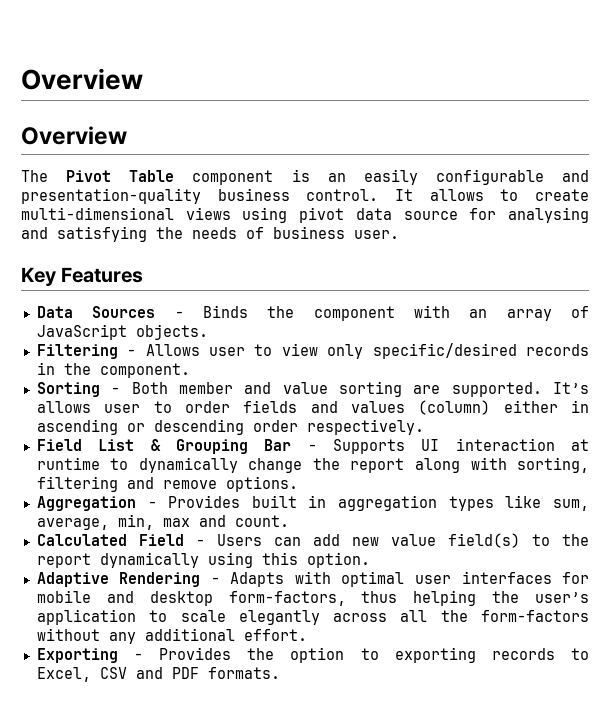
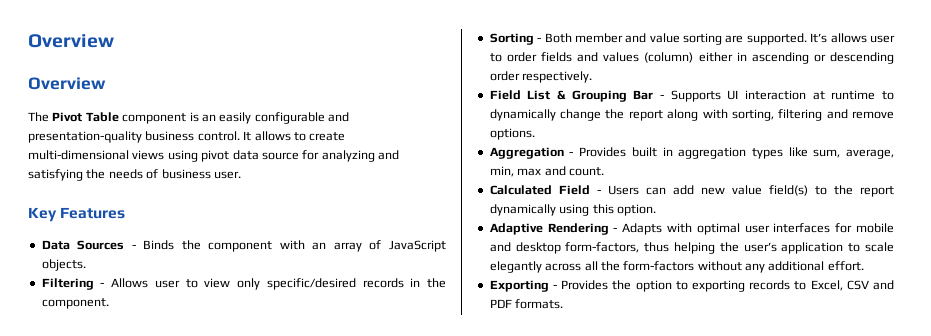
[508,207,589,223] analysing -> [321,150,375,162] analyzing

